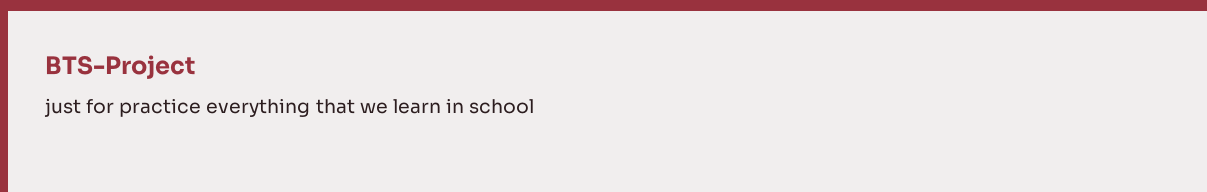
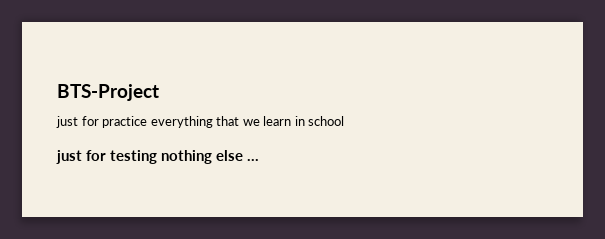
(535, 106) none -> [56,150,259,164] // just for testing nothing else ...

